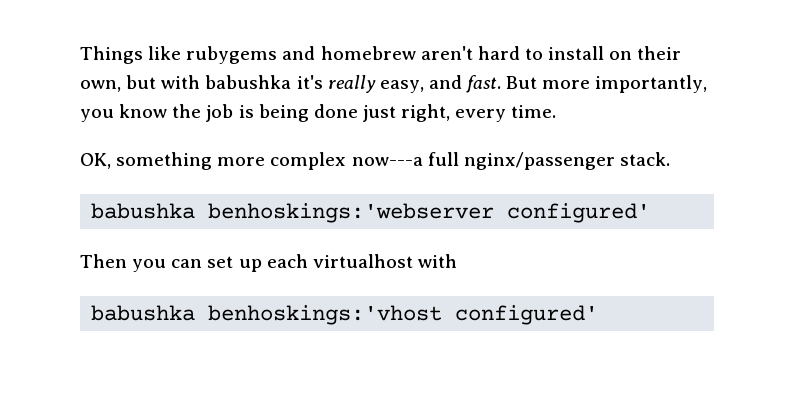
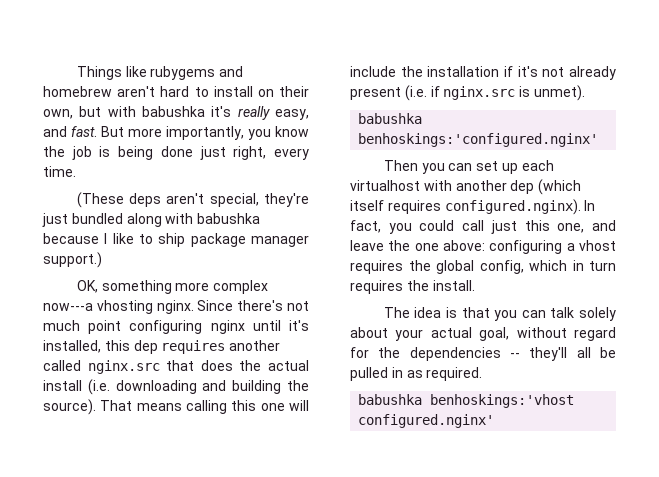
(557, 111) none -> [76,192,309,208] [42,213,261,227] [43,233,309,247] [43,252,102,268] // (These deps aren't special, they're just bundled along with babushka because I like to ship package manager support.)
[427,152,670,170] [91,203,651,223] full nginx/passenger stack. // babushka benhoskings:'webserver configured' -> [96,300,310,314] [43,320,309,334] [43,340,281,354] [43,360,309,374] [43,379,309,395] [43,399,309,415] [350,66,616,80] [350,85,585,101] [358,113,423,124] [358,133,599,147] vhosting nginx. Since there's not much point configuring nginx until it's installed, this dep requires another called nginx.src that does the actual install (i.e. downloading and building the source). That means calling this one will include the installation if it's not already present (i.e. if nginx.src is unmet). // babushka benhoskings:'configured.nginx'
(457, 261) none -> [455,179,582,195] [350,199,596,215] [350,220,616,234] [350,240,616,254] [350,260,616,274] [350,280,475,294] [383,307,616,321] [350,327,616,341] [350,347,616,361] [350,367,483,381] another dep (which itself requires configured.nginx). In fact, you could call just this one, and leave the one above: configuring a vhost requires the global config, which in turn requires the install. // The idea is that you can talk solely about your actual goal, without regard for the dependencies -- they'll all be pulled in as required.
[455,305,599,325] configured' -> [358,414,495,428] configured.nginx'

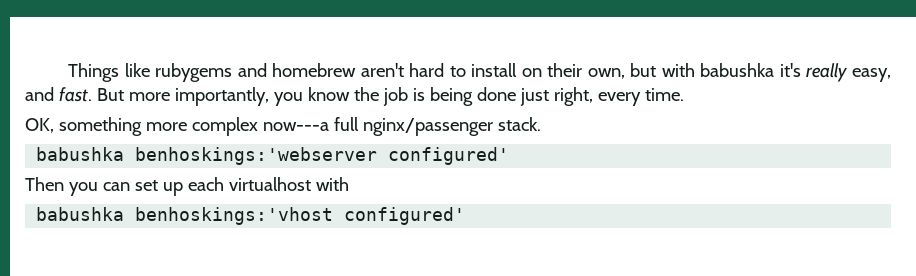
[76,192,309,208] [42,213,261,227] [43,233,309,247] [43,252,102,268] // (These deps aren't special, they're just bundled along with babushka because I like to ship package manager support.) -> (684, 94) none
[96,300,310,314] [43,320,309,334] [43,340,281,354] [43,360,309,374] [43,379,309,395] [43,399,309,415] [350,66,616,80] [350,85,585,101] [358,113,423,124] [358,133,599,147] vhosting nginx. Since there's not much point configuring nginx until it's installed, this dep requires another called nginx.src that does the actual install (i.e. downloading and building the source). That means calling this one will include the installation if it's not already present (i.e. if nginx.src is unmet). // babushka benhoskings:'configured.nginx' -> [333,117,541,136] [36,147,510,165] full nginx/passenger stack. // babushka benhoskings:'webserver configured'
[455,179,582,195] [350,199,596,215] [350,220,616,234] [350,240,616,254] [350,260,616,274] [350,280,475,294] [383,307,616,321] [350,327,616,341] [350,347,616,361] [350,367,483,381] another dep (which itself requires configured.nginx). In fact, you could call just this one, and leave the one above: configuring a vhost requires the global config, which in turn requires the install. // The idea is that you can talk solely about your actual goal, without regard for the dependencies -- they'll all be pulled in as required. -> (349, 184) none
[358,414,495,428] configured.nginx' -> [344,207,466,225] configured'

